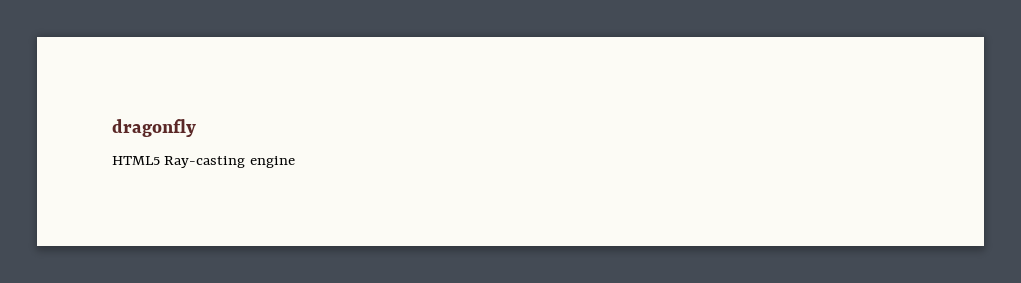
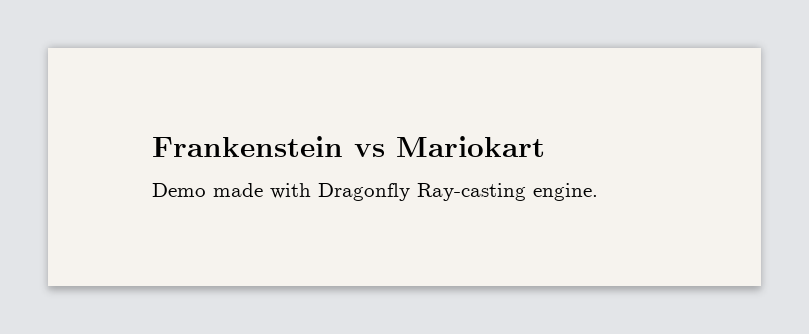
[112,119,196,137] [112,156,295,168] dragonfly // HTML5 Ray-casting engine -> [152,136,545,157] [152,183,598,201] Frankenstein vs Mariokart // Demo made with Dragonfly Ray-casting engine.

